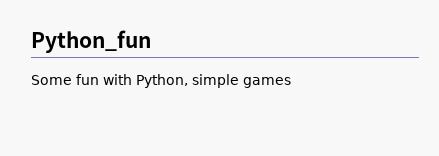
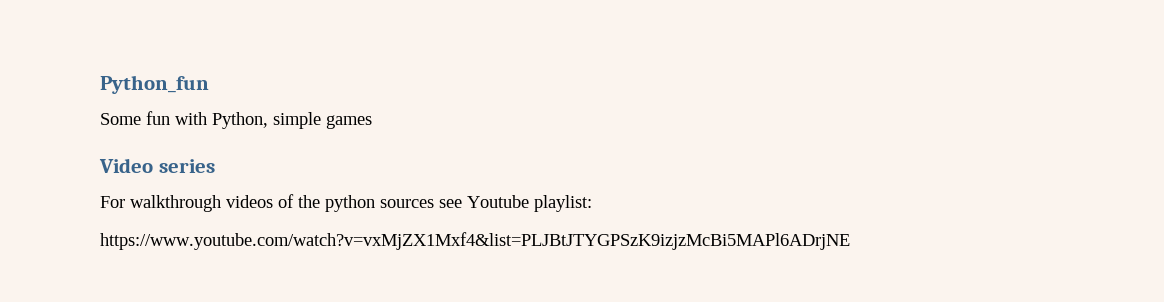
(291, 82) none -> [99,158,215,173] [100,194,592,212] [100,232,850,250] // Video series // For walkthrough videos of the python sources see Youtube playlist: // https://www.youtube.com/watch?v=vxMjZX1Mxf4&list=PLJBtJTYGPSzK9izjzMcBi5MAPl6ADrjNE

